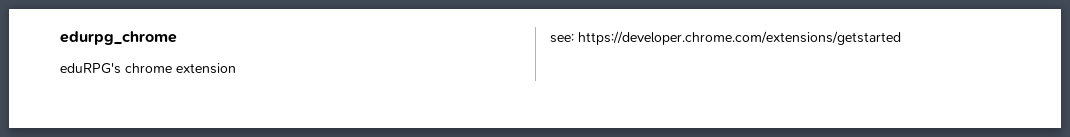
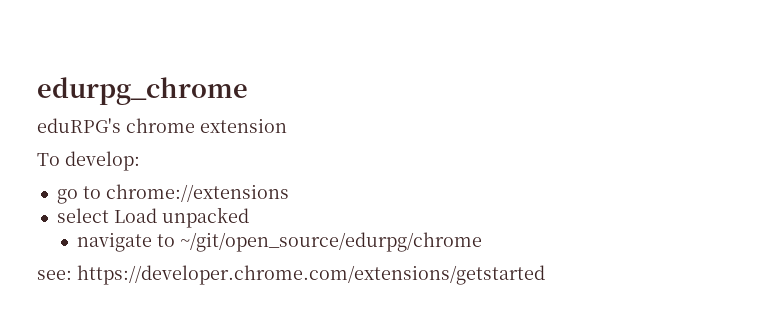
(236, 68) none -> [37,151,140,171] [56,184,289,204] [56,207,249,228] [76,232,482,252] // To develop: // go to chrome://extensions // select Load unpacked // navigate to ~/git/open_source/edurpg/chrome

